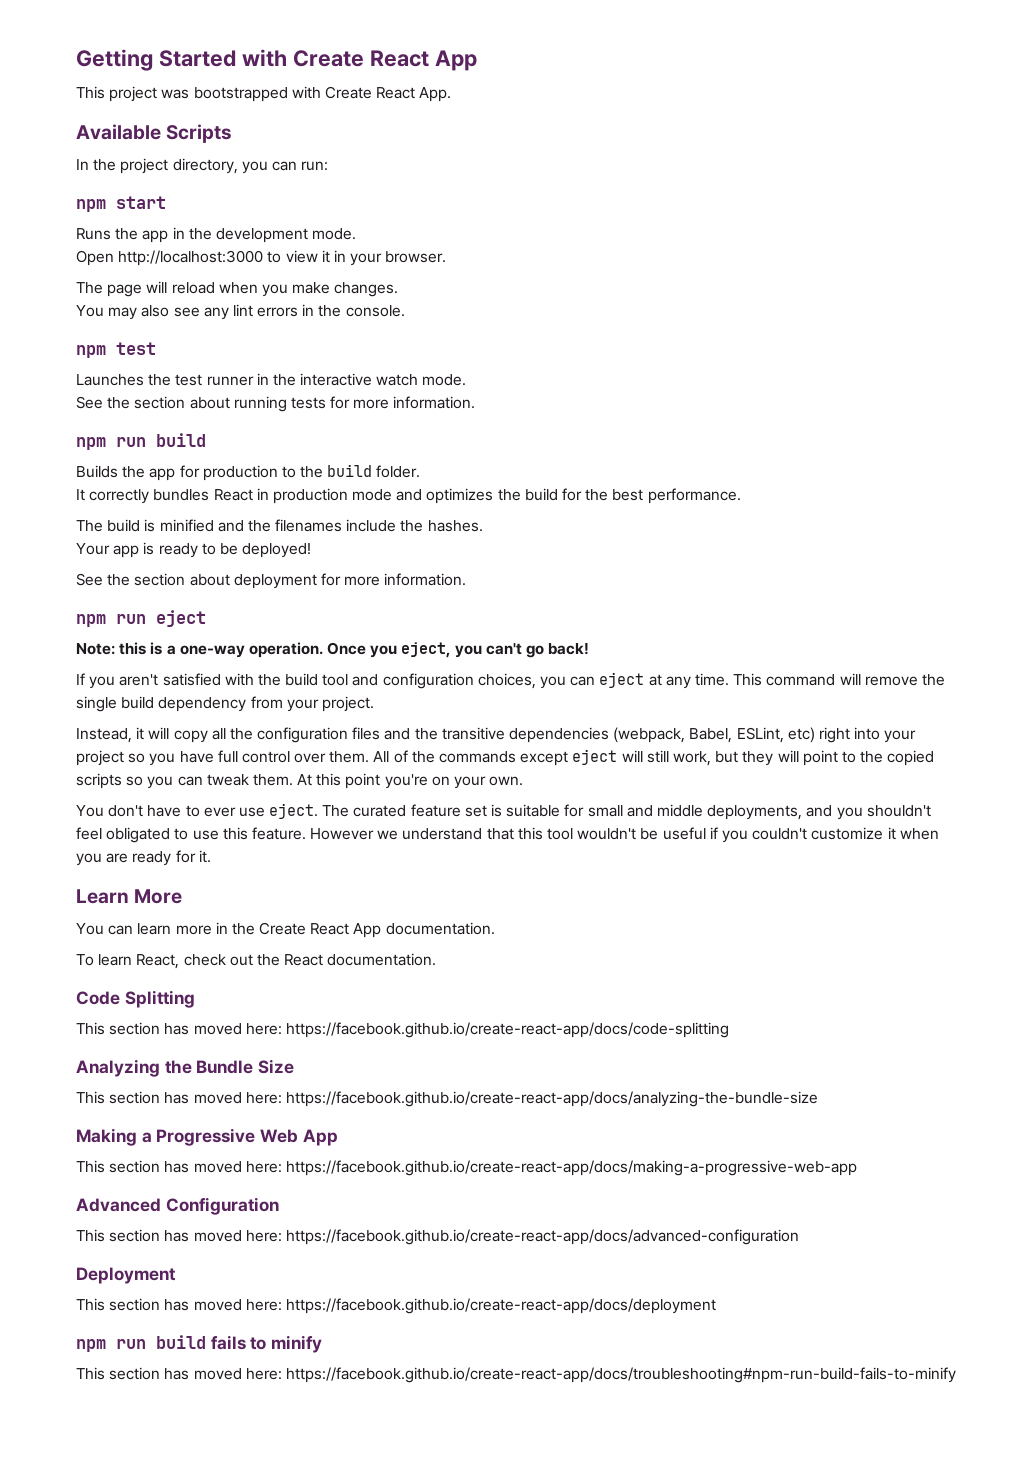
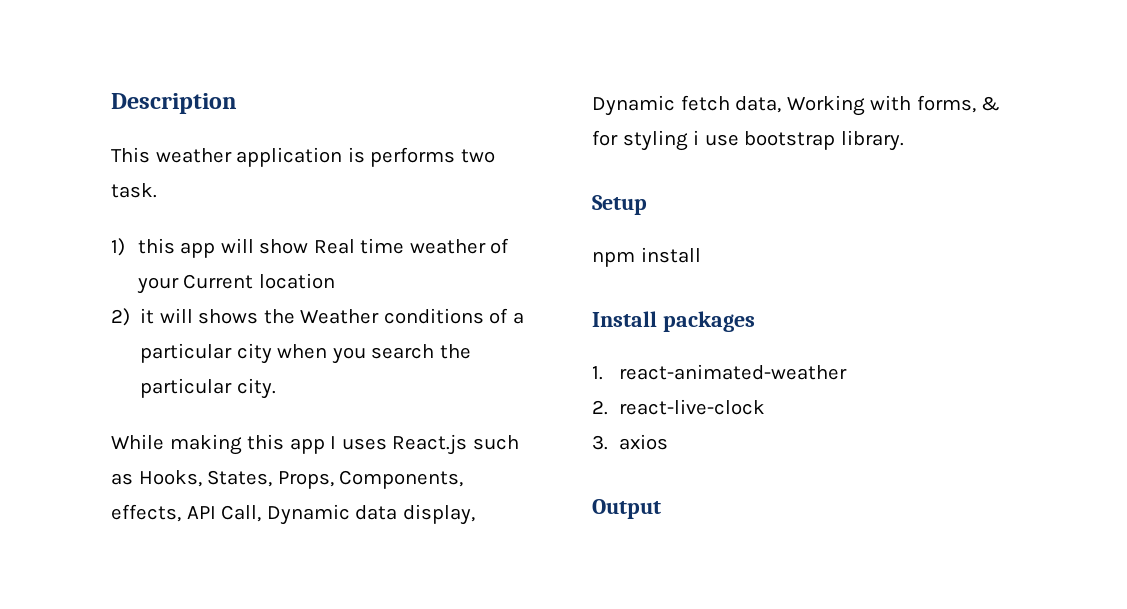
[76,49,477,71] [76,86,452,102] [76,124,233,143] [76,158,329,174] [76,196,166,212] [76,227,357,243] [76,250,447,266] [76,281,399,297] [76,304,405,320] [76,342,156,358] [76,373,467,386] [76,396,476,412] [76,433,206,450] [76,464,421,481] [76,488,741,504] [76,519,483,532] [76,542,312,558] [76,573,467,589] [76,610,206,627] [76,642,590,658] [76,672,945,689] [76,696,374,712] [76,727,917,743] [76,749,935,766] [76,773,524,789] [76,803,931,820] [76,827,939,843] [76,850,211,866] [76,889,183,904] [76,922,495,938] [76,953,437,969] [76,990,195,1008] [76,1022,729,1038] [76,1059,295,1077] [76,1091,818,1107] [76,1128,338,1146] [76,1160,857,1176] [76,1197,279,1215] [76,1229,799,1245] [76,1267,176,1284] [76,1298,716,1314] [76,1335,323,1353] [76,1367,956,1383] Getting Started with Create React App // This project was bootstrapped with Create React App. // Available Scripts // In the project directory, you can run: // npm start // Runs the app in the development mode. // Open http://localhost:3000 to view it in your browser. // The page will reload when you make changes. // You may also see any lint errors in the console. // npm test // Launches the test runner in the interactive watch mode. // See the section about running tests for more information. // npm run build // Builds the app for production to the build folder. // It correctly bundles React in production mode and optimizes the build for the best performance. // The build is minified and the filenames include the hashes. // Your app is ready to be deployed! // See the section about deployment for more information. // npm run eject // Note: this is a one-way operation. Once you eject, you can't go back! // If you aren't satisfied with the build tool and configuration choices, you can eject at any time. This command will remove the single build dependency from your project. // Instead, it will copy all the configuration files and the transitive dependencies (webpack, Babel, ESLint, etc) right into your project so you have full control over them. All of the commands except eject will still work, but they will point to the copied scripts so you can tweak them. At this point you're on your own. // You don't have to ever use eject. The curated feature set is suitable for small and middle deployments, and you shouldn't feel obligated to use this feature. However we understand that this tool wouldn't be useful if you couldn't customize it when you are ready for it. // Learn More // You can learn more in the Create React App documentation. // To learn React, check out the React documentation. // Code Splitting // This section has moved here: https://facebook.github.io/create-react-app/docs/code-splitting // Analyzing the Bundle Size // This section has moved here: https://facebook.github.io/create-react-app/docs/analyzing-the-bundle-size // Making a Progressive Web App // This section has moved here: https://facebook.github.io/create-react-app/docs/making-a-progressive-web-app // Advanced Configuration // This section has moved here: https://facebook.github.io/create-react-app/docs/advanced-configuration // Deployment // This section has moved here: https://facebook.github.io/create-react-app/docs/deployment // npm run build fails to minify // This section has moved here: https://facebook.github.io/create-react-app/docs/troubleshooting#npm-run-build-fails-to-minify -> [111,93,237,114] [111,147,495,167] [111,183,157,198] [111,238,510,258] [136,273,335,294] [111,308,524,326] [140,343,471,364] [140,378,276,399] [111,434,519,455] [111,470,464,489] [111,504,475,525] [592,95,1001,116] [592,130,904,151] [592,195,647,215] [592,247,701,267] [592,311,755,332] [592,364,847,380] [592,399,765,415] [592,434,668,450] [592,499,661,519] Description // This weather application is performs two task. // 1) this app will show Real time weather of your Current location // 2) it will shows the Weather conditions of a particular city when you search the particular city. // While making this app I uses React.js such as Hooks, States, Props, Components, effects, API Call, Dynamic data display, Dynamic fetch data, Working with forms, & for styling i use bootstrap library. // Setup // npm install // Install packages // 1. react-animated-weather // 2. react-live-clock // 3. axios // Output

